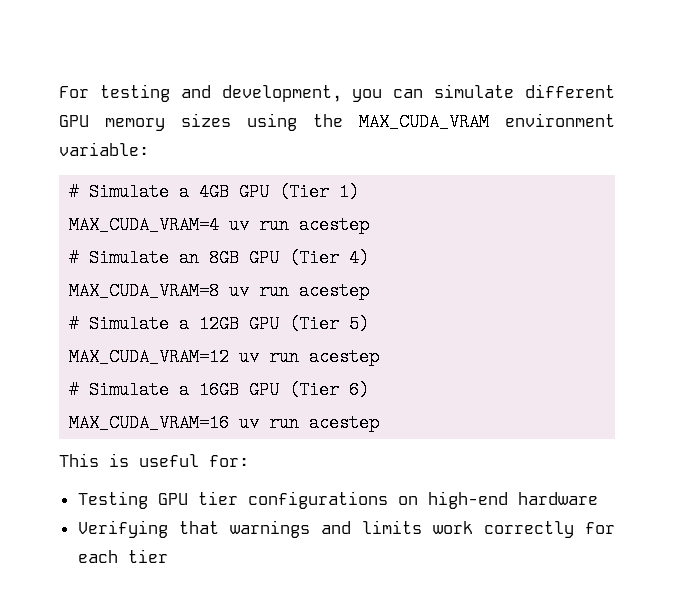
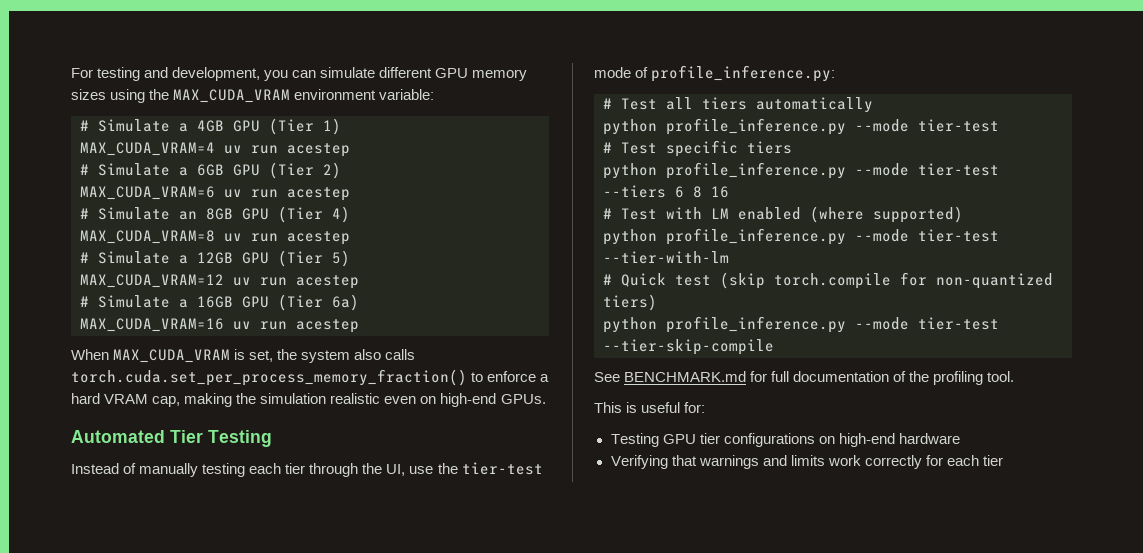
(370, 225) none -> [80,162,341,179] [80,186,350,201] // # Simulate a 6GB GPU (Tier 2) // MAX_CUDA_VRAM=6 uv run acestep
[349,381,370,399] 6) -> [332,294,359,311] 6a)
(380, 423) none -> [71,349,416,363] [71,369,550,386] [71,393,546,407] [71,430,272,447] [71,462,543,477] [594,65,836,82] [603,97,873,113] [603,118,999,135] [603,140,792,157] [603,162,999,179] [603,185,729,198] [603,206,963,223] [603,228,999,245] [603,251,729,264] [603,272,1053,289] [603,294,657,311] [603,316,999,333] [603,339,774,355] [594,371,1015,385] // When MAX_CUDA_VRAM is set, the system also calls torch.cuda.set_per_process_memory_fraction() to enforce a hard VRAM cap, making the simulation realistic even on high-end GPUs. // Automated Tier Testing // Instead of manually testing each tier through the UI, use the tier-test mode of profile_inference.py: // # Test all tiers automatically // python profile_inference.py --mode tier-test // # Test specific tiers // python profile_inference.py --mode tier-test --tiers 6 8 16 // # Test with LM enabled (where supported) // python profile_inference.py --mode tier-test --tier-with-lm // # Quick test (skip torch.compile for non-quantized tiers) // python profile_inference.py --mode tier-test --tier-skip-compile // See BENCHMARK.md for full documentation of the profiling tool.

